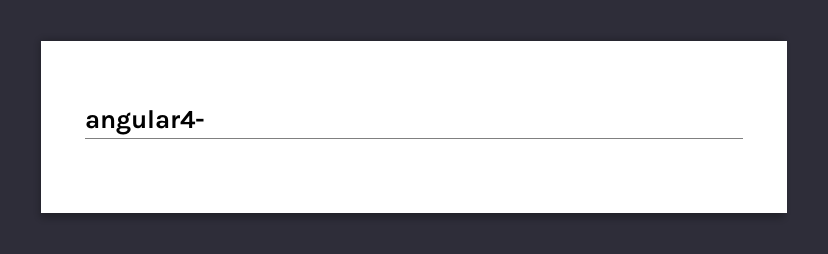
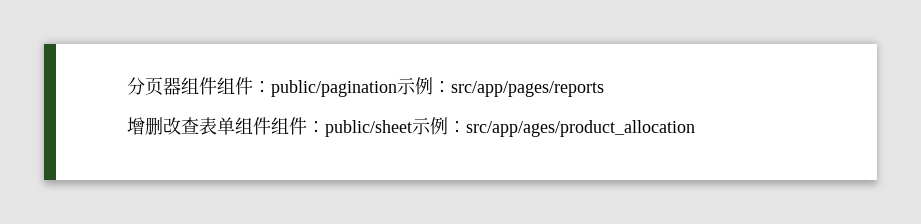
[85,110,205,135] angular4- -> [127,77,604,97] [127,117,695,137] 分页器组件组件：public/pagination示例：src/app/pages/reports // 增删改查表单组件组件：public/sheet示例：src/app/ages/product_allocation

